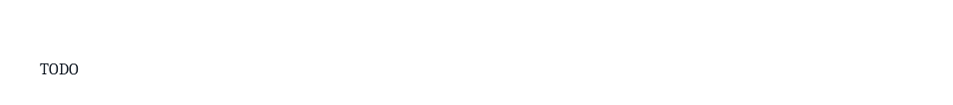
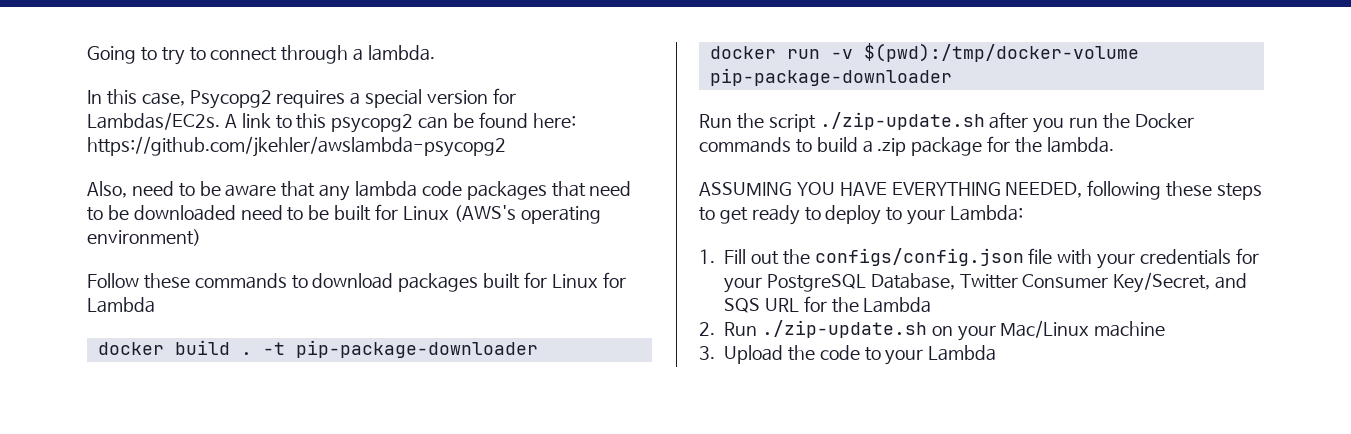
[39,63,79,75] TODO -> [87,45,436,65] [87,88,516,109] [87,112,576,133] [87,136,506,157] [87,181,632,201] [87,204,601,224] [87,229,201,246] [87,272,626,292] [87,297,155,313] [97,340,538,358] [709,43,1139,62] [709,68,952,86] [699,112,1194,133] [699,136,1114,156] [699,180,1263,200] [699,205,1024,225] [699,248,1259,269] [724,272,1248,293] [724,296,932,313] [699,320,1166,341] [699,345,997,365] Going to try to connect through a lambda. // In this case, Psycopg2 requires a special version for Lambdas/EC2s. A link to this psycopg2 can be found here: https://github.com/jkehler/awslambda-psycopg2 // Also, need to be aware that any lambda code packages that need to be downloaded need to be built for Linux (AWS's operating environment) // Follow these commands to download packages built for Linux for Lambda // docker build . -t pip-package-downloader // docker run -v $(pwd):/tmp/docker-volume pip-package-downloader // Run the script ./zip-update.sh after you run the Docker commands to build a .zip package for the lambda. // ASSUMING YOU HAVE EVERYTHING NEEDED, following these steps to get ready to deploy to your Lambda: // 1. Fill out the configs/config.json file with your credentials for your PostgreSQL Database, Twitter Consumer Key/Secret, and SQS URL for the Lambda // 2. Run ./zip-update.sh on your Mac/Linux machine // 3. Upload the code to your Lambda

